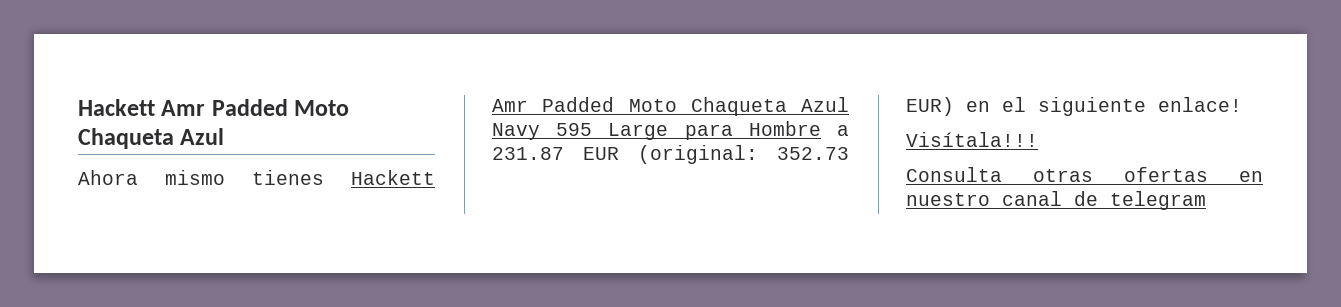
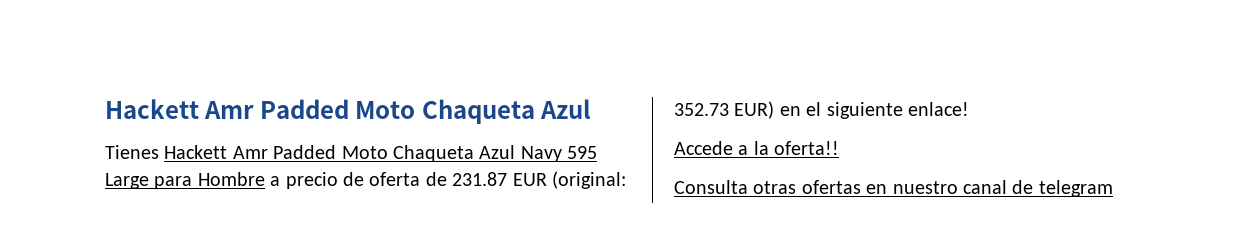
[78,170,324,185] Ahora mismo tienes -> [105,145,159,159] Tienes
(849, 130) none -> [285,172,447,189] precio de oferta de
[906,132,1038,147] Visítala!!! -> [674,141,840,155] Accede a la oferta!!

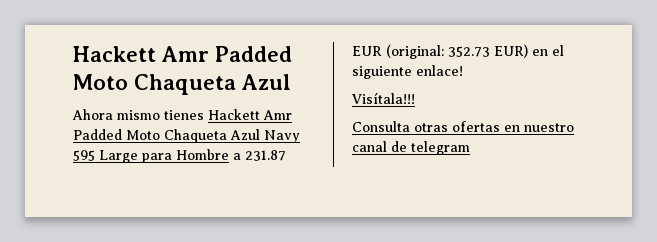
[105,145,159,159] Tienes -> [72,109,204,120] Ahora mismo tienes
[285,172,447,189] precio de oferta de -> (241, 156) none
[674,141,840,155] Accede a la oferta!! -> [352,92,415,104] Visítala!!!

